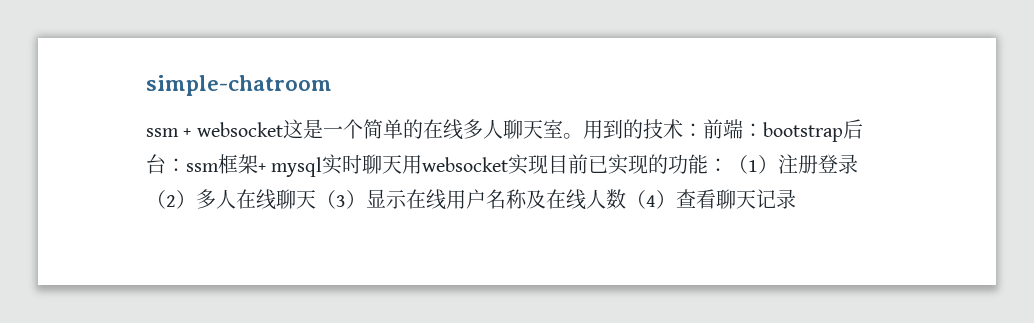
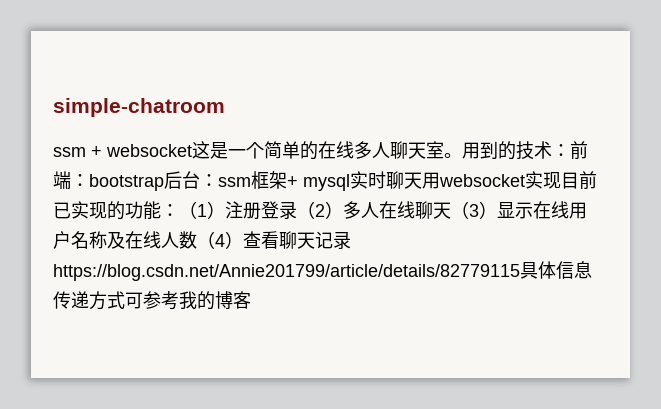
(796, 199) none -> [53,261,592,281] [53,291,251,310] https://blog.csdn.net/Annie201799/article/details/82779115具体信息传递方式可参考我的博客

